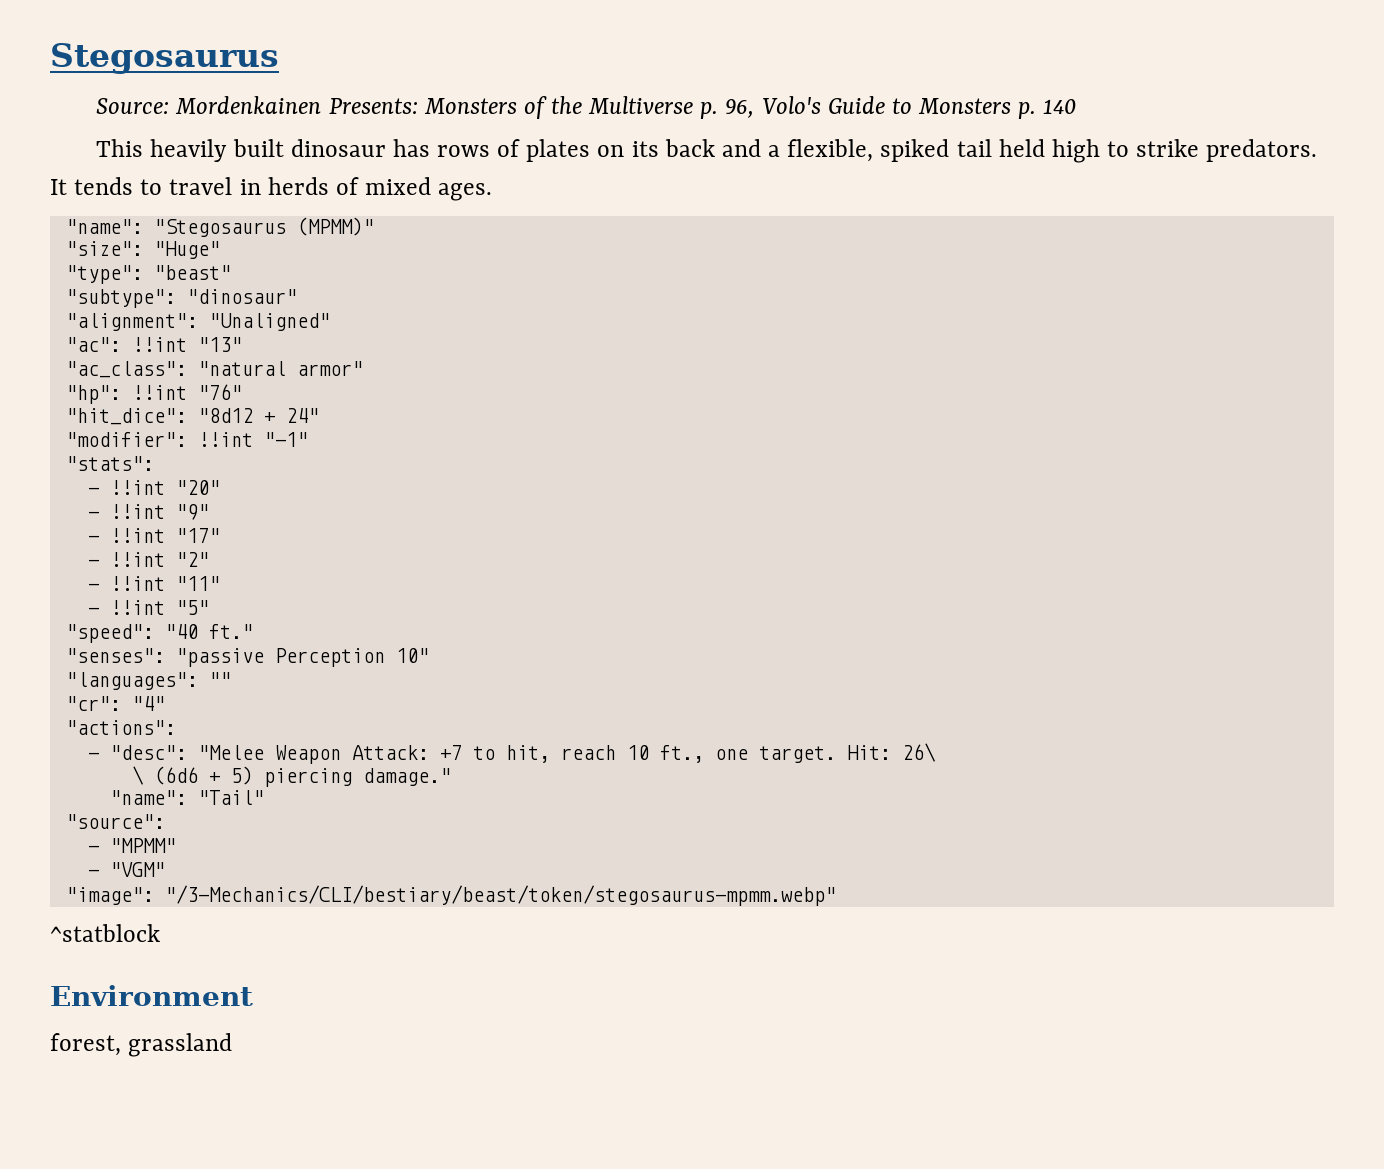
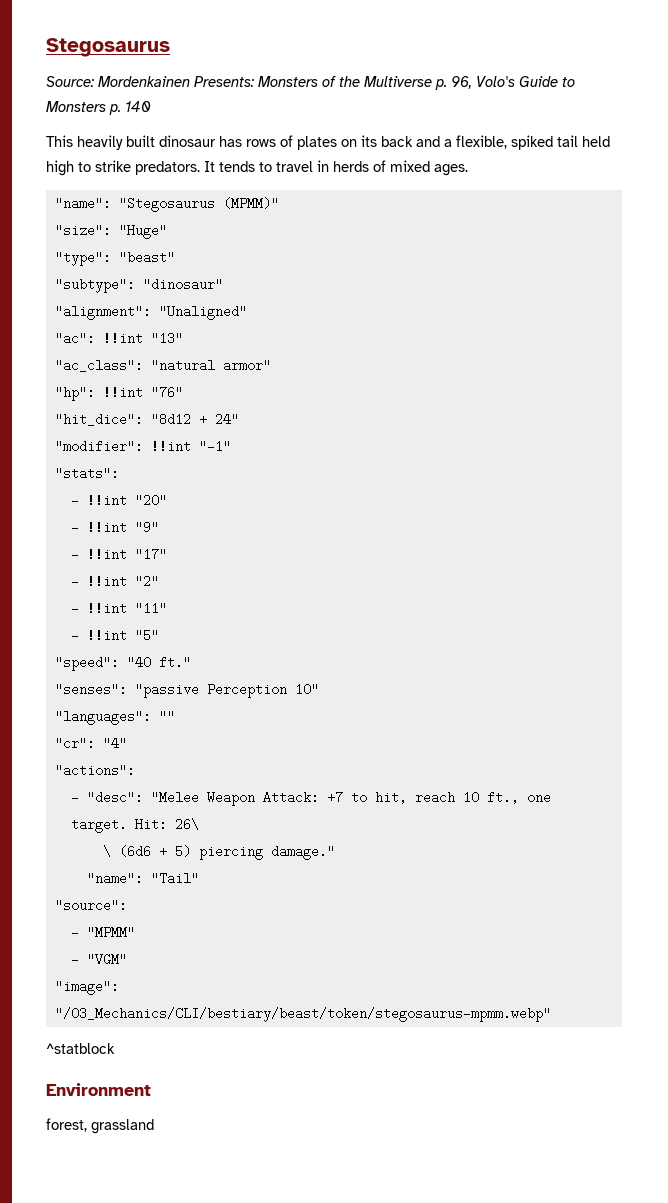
[164,885,836,906] "/3-Mechanics/CLI/bestiary/beast/token/stegosaurus-mpmm.webp" -> [54,1007,551,1022] "/03_Mechanics/CLI/bestiary/beast/token/stegosaurus-mpmm.webp"

